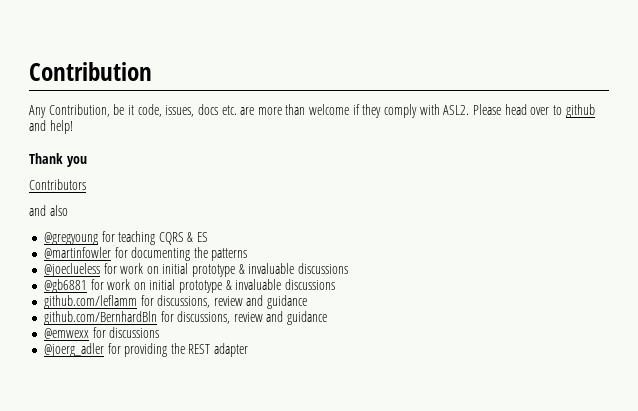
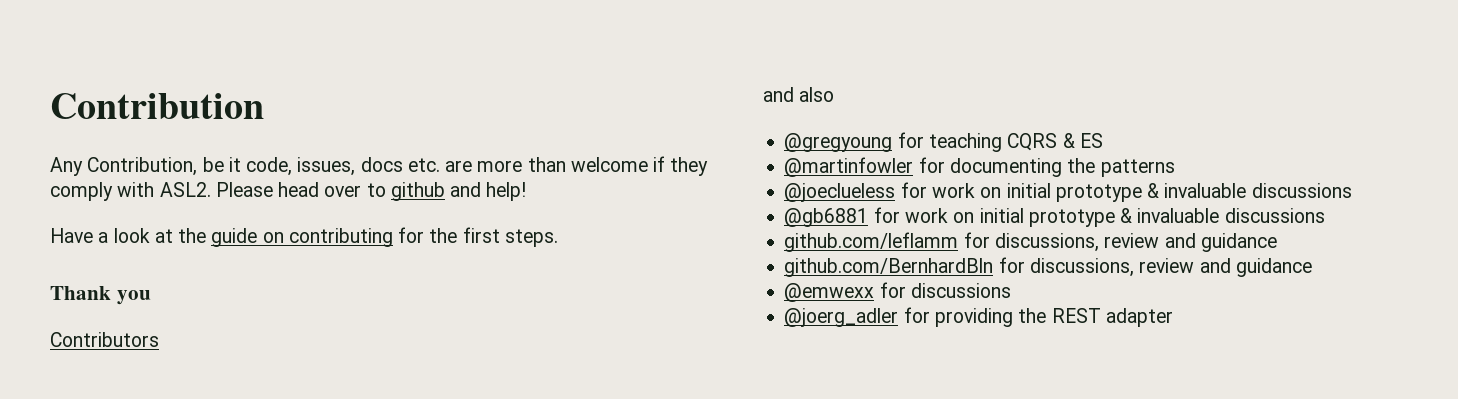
(73, 127) none -> [50,227,558,247] // Have a look at the guide on contributing for the first steps.

